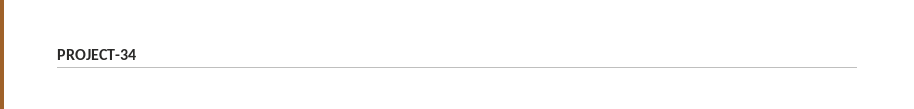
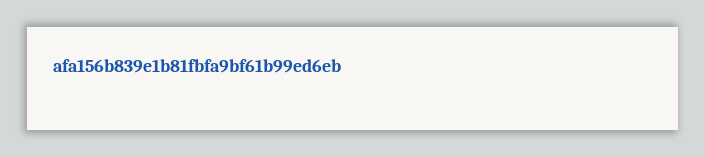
[57,49,136,60] PROJECT-34 -> [53,59,341,73] afa156b839e1b81fbfa9bf61b99ed6eb

